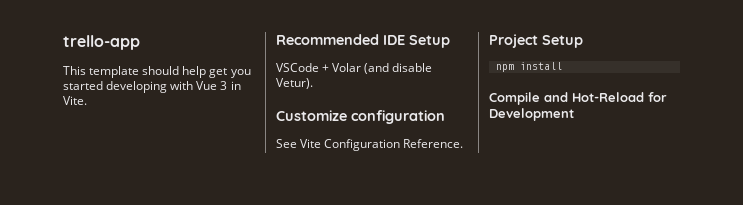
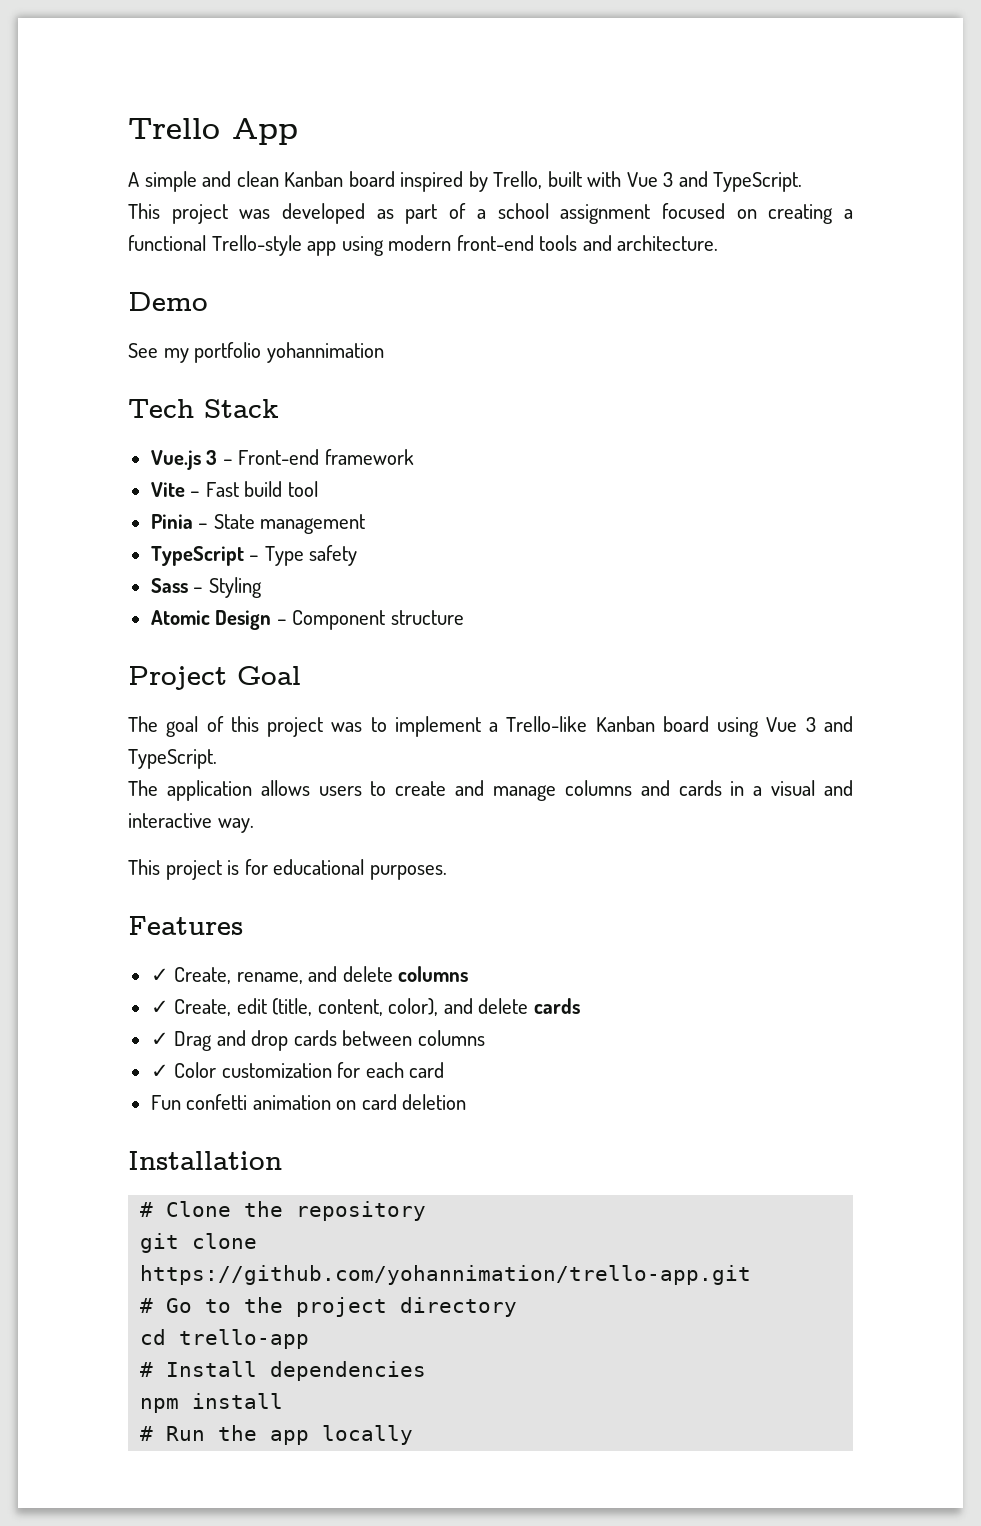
[63,35,140,50] [63,66,251,78] [63,81,241,93] [63,96,87,105] [276,34,450,48] [276,63,433,74] [276,78,313,89] [276,110,445,124] [276,139,464,151] [489,34,583,48] [495,62,562,72] [489,92,667,105] [489,108,574,121] trello-app // This template should help get you started developing with Vue 3 in Vite. // Recommended IDE Setup // VSCode + Volar (and disable Vetur). // Customize configuration // See Vite Configuration Reference. // Project Setup // npm install // Compile and Hot-Reload for Development -> [128,118,298,145] [128,171,803,192] [128,203,854,224] [128,235,719,256] [128,292,208,311] [128,342,384,363] [128,399,279,418] [150,449,414,470] [150,481,318,497] [150,514,366,534] [150,545,358,566] [150,577,262,598] [150,610,464,630] [128,666,301,690] [128,716,853,737] [128,749,217,769] [128,780,854,801] [128,813,254,833] [128,859,447,880] [128,916,243,935] [150,966,469,984] [150,998,580,1016] [150,1030,485,1051] [150,1062,445,1078] [150,1094,467,1110] [128,1151,282,1170] [140,1201,427,1221] [140,1233,258,1253] [140,1265,752,1285] [140,1297,518,1317] [140,1329,310,1349] [140,1361,427,1381] [140,1393,284,1413] [140,1425,414,1445] Trello App // A simple and clean Kanban board inspired by Trello, built with Vue 3 and TypeScript. // This project was developed as part of a school assignment focused on creating a functional Trello-style app using modern front-end tools and architecture. // Demo // See my portfolio yohannimation // Tech Stack // Vue.js 3 – Front-end framework // Vite – Fast build tool // Pinia – State management // TypeScript – Type safety // Sass – Styling // Atomic Design – Component structure // Project Goal // The goal of this project was to implement a Trello-like Kanban board using Vue 3 and TypeScript. // The application allows users to create and manage columns and cards in a visual and interactive way. // This project is for educational purposes. // Features // ✓ Create, rename, and delete columns // ✓ Create, edit (title, content, color), and delete cards // ✓ Drag and drop cards between columns // ✓ Color customization for each card // Fun confetti animation on card deletion // Installation // # Clone the repository // git clone https://github.com/yohannimation/trello-app.git // # Go to the project directory // cd trello-app // # Install dependencies // npm install // # Run the app locally

